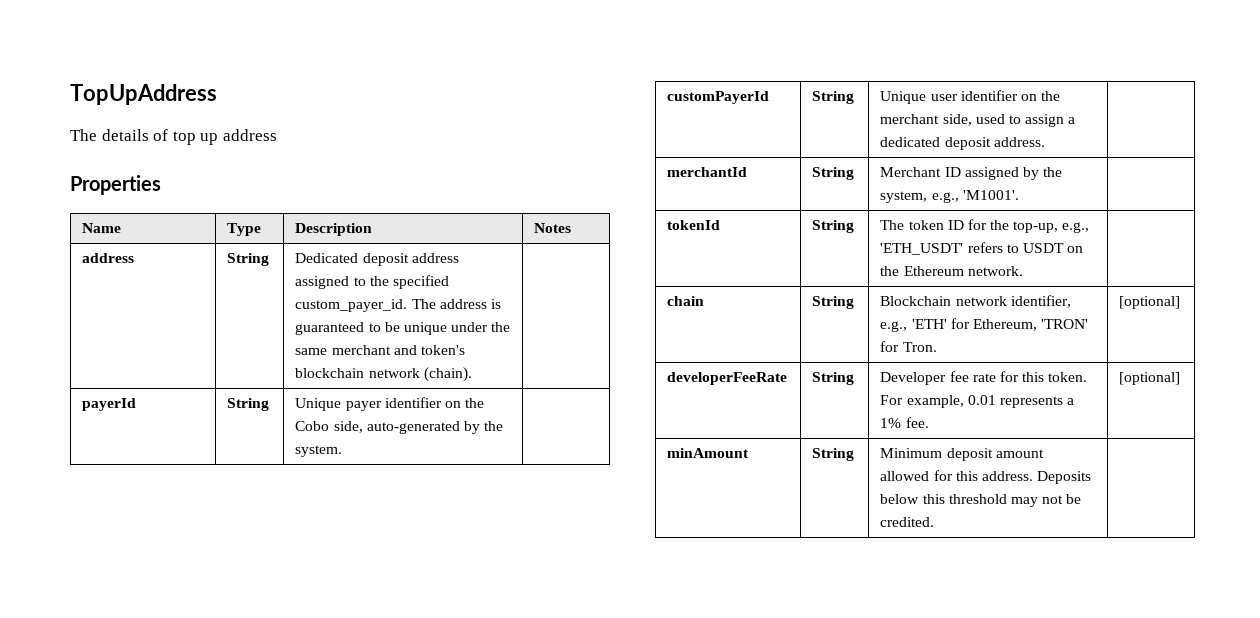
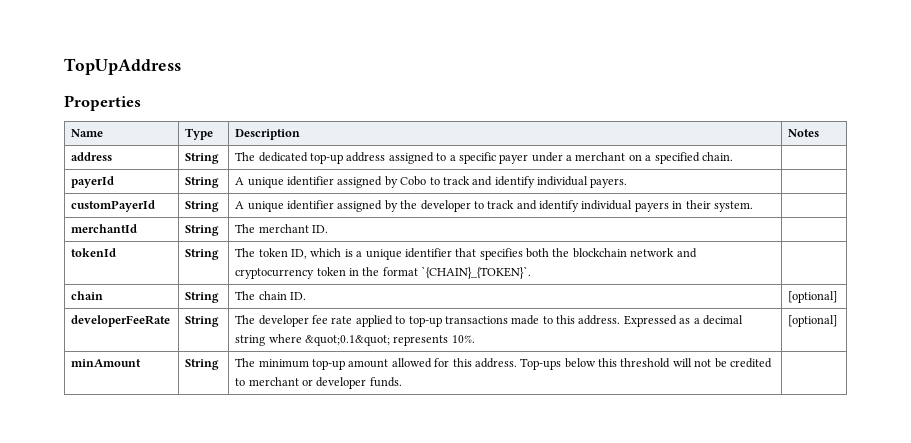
[70,129,277,145] // The details of top up address -> (181, 66) none
[295,253,459,266] [295,275,449,289] [295,299,501,312] [295,322,511,335] [295,345,465,355] [295,367,472,382] [82,398,137,411] [227,398,270,411] [295,397,485,411] [295,421,504,434] [295,445,343,457] [667,91,770,104] [812,91,855,104] [880,90,1061,104] [880,114,1076,127] [880,137,1045,150] [667,167,748,177] [812,167,855,180] [880,167,1063,180] [880,190,1019,203] [667,220,721,230] [812,220,855,233] [880,219,1090,233] [880,242,1084,255] [880,266,1023,276] [667,296,705,306] [812,296,855,309] [880,295,1071,308] [880,318,1089,332] [880,341,937,352] [1119,296,1181,309] [667,372,788,385] [812,372,855,385] [880,371,1088,385] [880,395,1075,408] [880,417,929,428] Dedicated deposit address assigned to the specified custom_payer_id. The address is guaranteed to be unique under the same merchant and token's blockchain network (chain). | // payerId | String | Unique payer identifier on the Cobo side, auto-generated by the system. | // customPayerId | String | Unique user identifier on the merchant side, used to assign a dedicated deposit address. | // merchantId | String | Merchant ID assigned by the system, e.g., 'M1001'. | // tokenId | String | The token ID for the top-up, e.g., 'ETH_USDT' refers to USDT on the Ethereum network. | // chain | String | Blockchain network identifier, e.g., 'ETH' for Ethereum, 'TRON' for Tron. | [optional] // developerFeeRate | String | Developer fee rate for this token. For example, 0.01 represents a 1% fee. -> [235,152,733,164] [71,176,115,188] [185,177,220,188] [235,176,628,188] [71,200,156,212] [185,201,220,212] [235,200,753,212] [71,224,138,233] [185,225,220,236] [235,224,329,233] [71,248,117,257] [185,249,220,260] [235,248,697,260] [235,266,532,279] [71,291,104,300] [185,292,220,303] [235,291,307,300] [788,291,838,303] [71,315,171,327] [185,316,220,327] [235,315,743,327] [235,334,475,346] The dedicated top-up address assigned to a specific payer under a merchant on a specified chain. | // payerId | String | A unique identifier assigned by Cobo to track and identify individual payers. | // customPayerId | String | A unique identifier assigned by the developer to track and identify individual payers in their system. | // merchantId | String | The merchant ID. | // tokenId | String | The token ID, which is a unique identifier that specifies both the blockchain network and cryptocurrency token in the format `{CHAIN}_{TOKEN}`. | // chain | String | The chain ID. | [optional] // developerFeeRate | String | The developer fee rate applied to top-up transactions made to this address. Expressed as a decimal string where &quot;0.1&quot; represents 10%.
[880,448,993,461] Minimum deposit -> [235,358,346,370] The minimum top-up
[1037,471,1092,484] Deposits -> [520,358,562,370] Top-ups
[1010,497,1038,507] may -> [672,358,692,367] will
[880,517,935,527] credited. -> [729,358,772,368] [235,377,402,389] credited to merchant or developer funds.

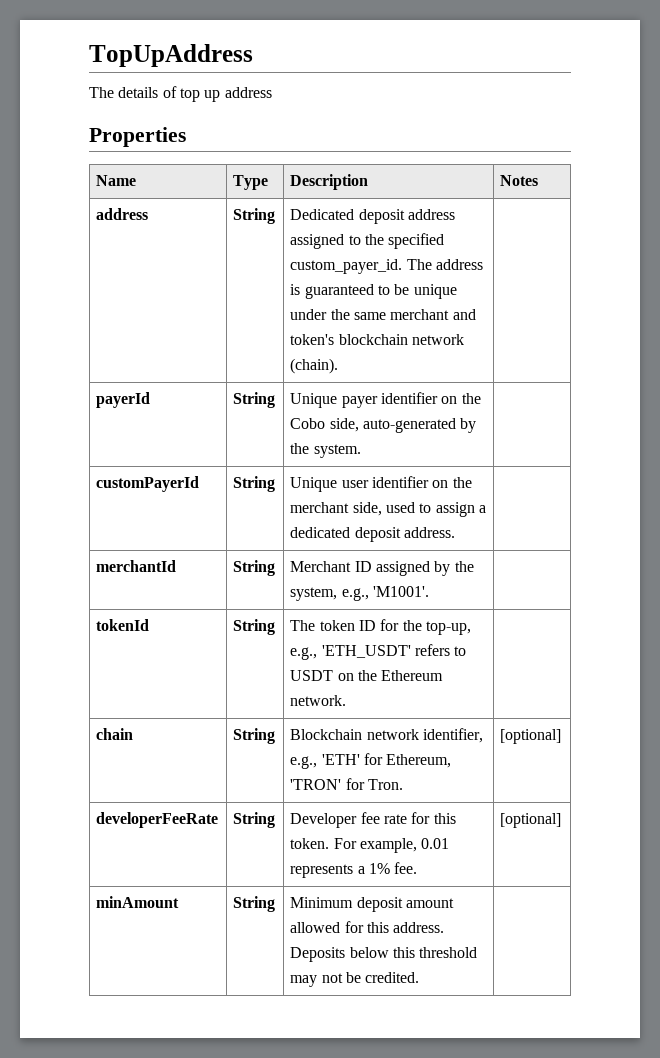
(181, 66) none -> [89,86,272,102] // The details of top up address
[235,152,733,164] [71,176,115,188] [185,177,220,188] [235,176,628,188] [71,200,156,212] [185,201,220,212] [235,200,753,212] [71,224,138,233] [185,225,220,236] [235,224,329,233] [71,248,117,257] [185,249,220,260] [235,248,697,260] [235,266,532,279] [71,291,104,300] [185,292,220,303] [235,291,307,300] [788,291,838,303] [71,315,171,327] [185,316,220,327] [235,315,743,327] [235,334,475,346] The dedicated top-up address assigned to a specific payer under a merchant on a specified chain. | // payerId | String | A unique identifier assigned by Cobo to track and identify individual payers. | // customPayerId | String | A unique identifier assigned by the developer to track and identify individual payers in their system. | // merchantId | String | The merchant ID. | // tokenId | String | The token ID, which is a unique identifier that specifies both the blockchain network and cryptocurrency token in the format `{CHAIN}_{TOKEN}`. | // chain | String | The chain ID. | [optional] // developerFeeRate | String | The developer fee rate applied to top-up transactions made to this address. Expressed as a decimal string where &quot;0.1&quot; represents 10%. -> [290,209,455,224] [290,233,445,249] [290,259,483,274] [290,284,457,299] [290,309,476,320] [290,334,464,345] [290,358,339,374] [96,392,151,408] [233,392,276,408] [290,392,481,408] [290,418,477,433] [290,443,361,458] [96,476,200,492] [233,476,276,492] [290,476,472,492] [290,502,486,517] [290,527,455,542] [96,560,177,572] [233,560,276,576] [290,561,474,576] [290,586,429,601] [96,619,150,631] [233,619,276,635] [290,619,471,635] [290,644,467,660] [290,670,444,681] [290,695,347,706] [96,728,134,740] [233,728,276,744] [290,728,483,743] [290,753,452,769] [290,778,403,790] [500,729,562,744] [96,812,219,828] [233,812,276,828] [290,812,456,828] [290,838,450,853] [290,862,418,878] Dedicated deposit address assigned to the specified custom_payer_id. The address is guaranteed to be unique under the same merchant and token's blockchain network (chain). | // payerId | String | Unique payer identifier on the Cobo side, auto-generated by the system. | // customPayerId | String | Unique user identifier on the merchant side, used to assign a dedicated deposit address. | // merchantId | String | Merchant ID assigned by the system, e.g., 'M1001'. | // tokenId | String | The token ID for the top-up, e.g., 'ETH_USDT' refers to USDT on the Ethereum network. | // chain | String | Blockchain network identifier, e.g., 'ETH' for Ethereum, 'TRON' for Tron. | [optional] // developerFeeRate | String | Developer fee rate for this token. For example, 0.01 represents a 1% fee.
[235,358,346,370] The minimum top-up -> [290,897,403,912] Minimum deposit
[520,358,562,370] Top-ups -> [290,947,346,962] Deposits
[672,358,692,367] will -> [290,975,318,987] may
[729,358,772,368] [235,377,402,389] credited to merchant or developer funds. -> [365,972,420,983] credited.

